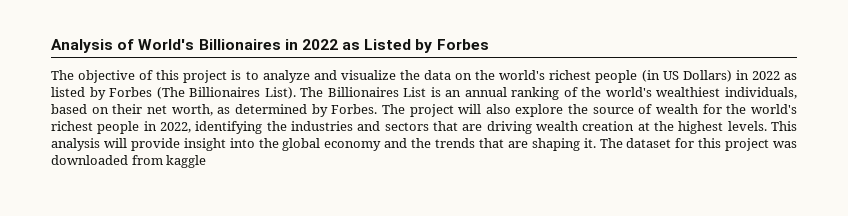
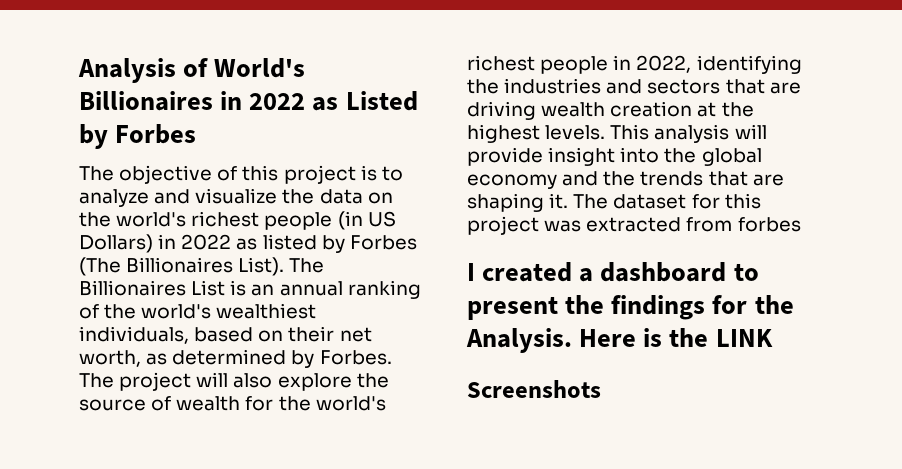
[51,155,207,168] downloaded from kaggle -> [586,217,801,232] [467,262,759,282] [467,295,794,320] [466,328,773,353] [467,380,601,398] extracted from forbes // I created a dashboard to present the findings for the Analysis. Here is the LINK // Screenshots

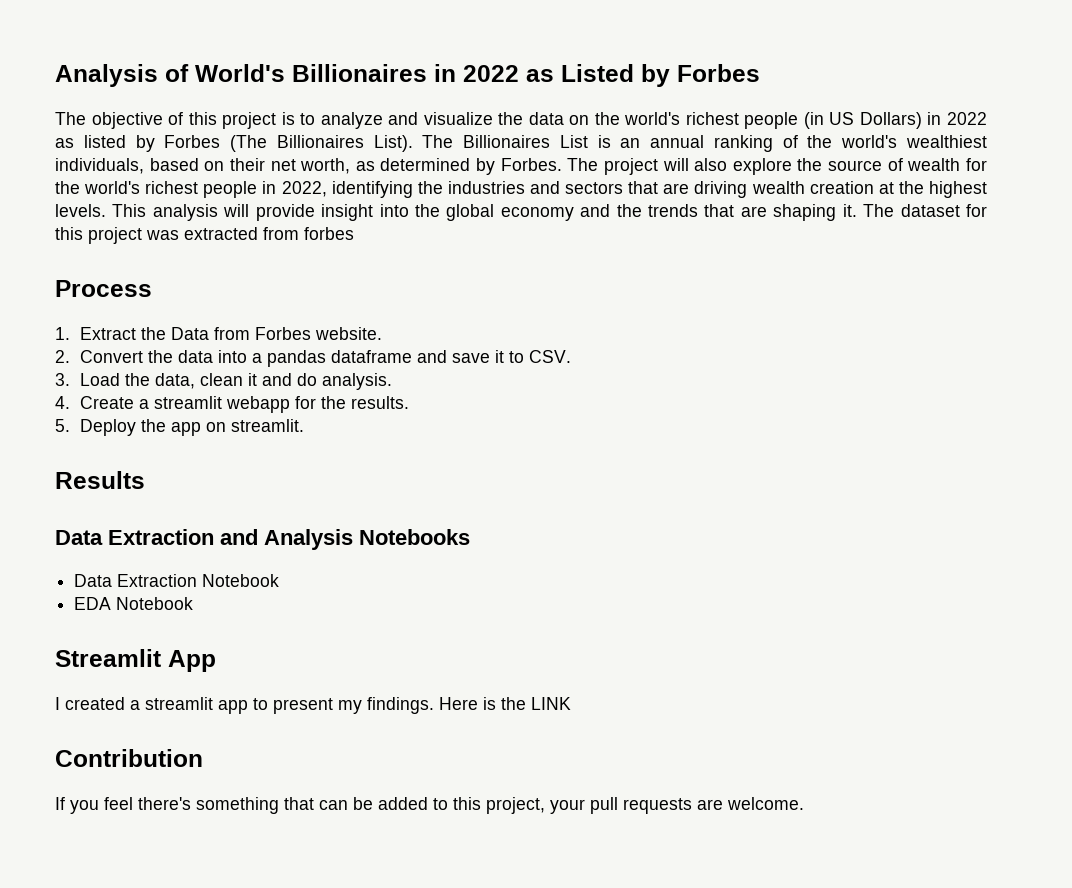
[467,262,759,282] [467,295,794,320] [466,328,773,353] [467,380,601,398] I created a dashboard to present the findings for the Analysis. Here is the LINK // Screenshots -> [55,280,152,297] [55,327,382,340] [55,350,571,367] [55,373,392,390] [55,396,409,413] [55,419,304,436] [55,471,145,489] [55,529,470,550] [74,574,280,587] [74,597,194,610] [55,649,216,672] [55,697,571,714] [55,749,203,767] [55,797,804,814] Process // 1. Extract the Data from Forbes website. // 2. Convert the data into a pandas dataframe and save it to CSV. // 3. Load the data, clean it and do analysis. // 4. Create a streamlit webapp for the results. // 5. Deploy the app on streamlit. // Results // Data Extraction and Analysis Notebooks // Data Extraction Notebook // EDA Notebook // Streamlit App // I created a streamlit app to present my findings. Here is the LINK // Contribution // If you feel there's something that can be added to this project, your pull requests are welcome.

